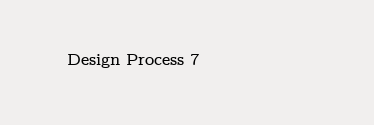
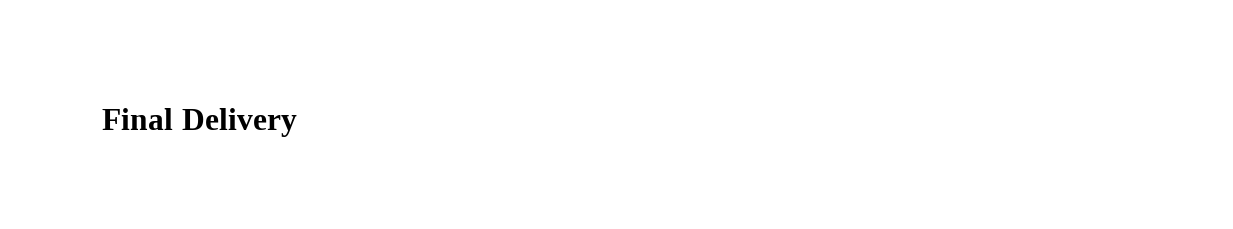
[67,54,199,68] Design Process 7 -> [102,108,297,137] Final Delivery

